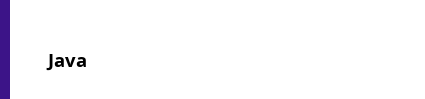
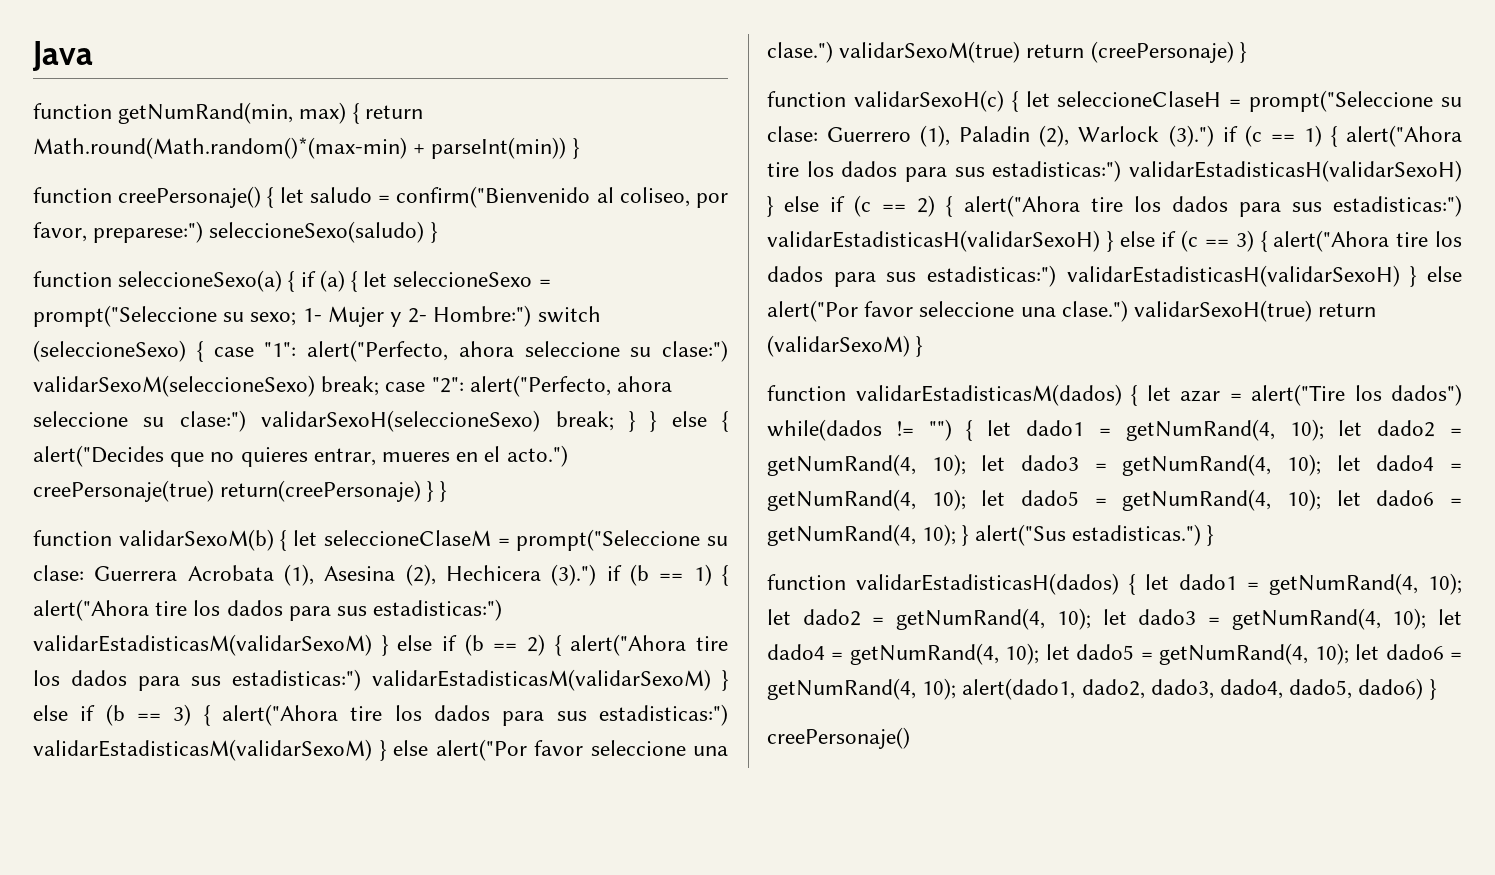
(87, 62) none -> [33,102,423,124] [33,137,580,159] [33,186,728,208] [33,221,438,243] [33,270,551,292] [33,305,601,327] [33,340,728,362] [33,375,673,397] [33,410,729,432] [33,445,568,467] [33,480,447,502] [33,529,728,551] [33,564,730,586] [33,599,503,621] [33,634,728,656] [33,669,729,691] [33,704,728,726] [33,739,728,761] [767,41,1247,63] [767,90,1462,112] [767,125,1462,147] [767,160,1462,182] [767,195,1462,217] [767,230,1462,252] [767,265,1462,287] [767,300,1377,322] [767,335,924,357] [767,384,1462,406] [767,419,1462,441] [767,454,1462,476] [767,489,1462,511] [767,524,1215,546] [767,573,1462,595] [767,608,1462,630] [767,643,1462,665] [767,678,1437,700] [767,727,910,749] // function getNumRand(min, max) { return Math.round(Math.random()*(max-min) + parseInt(min)) } // function creePersonaje() { let saludo = confirm("Bienvenido al coliseo, por favor, preparese:") seleccioneSexo(saludo) } // function seleccioneSexo(a) { if (a) { let seleccioneSexo = prompt("Seleccione su sexo; 1- Mujer y 2- Hombre:") switch (seleccioneSexo) { case "1": alert("Perfecto, ahora seleccione su clase:") validarSexoM(seleccioneSexo) break; case "2": alert("Perfecto, ahora seleccione su clase:") validarSexoH(seleccioneSexo) break; } } else { alert("Decides que no quieres entrar, mueres en el acto.") creePersonaje(true) return(creePersonaje) } } // function validarSexoM(b) { let seleccioneClaseM = prompt("Seleccione su clase: Guerrera Acrobata (1), Asesina (2), Hechicera (3).") if (b == 1) { alert("Ahora tire los dados para sus estadisticas:") validarEstadisticasM(validarSexoM) } else if (b == 2) { alert("Ahora tire los dados para sus estadisticas:") validarEstadisticasM(validarSexoM) } else if (b == 3) { alert("Ahora tire los dados para sus estadisticas:") validarEstadisticasM(validarSexoM) } else alert("Por favor seleccione una clase.") validarSexoM(true) return (creePersonaje) } // function validarSexoH(c) { let seleccioneClaseH = prompt("Seleccione su clase: Guerrero (1), Paladin (2), Warlock (3).") if (c == 1) { alert("Ahora tire los dados para sus estadisticas:") validarEstadisticasH(validarSexoH) } else if (c == 2) { alert("Ahora tire los dados para sus estadisticas:") validarEstadisticasH(validarSexoH) } else if (c == 3) { alert("Ahora tire los dados para sus estadisticas:") validarEstadisticasH(validarSexoH) } else alert("Por favor seleccione una clase.") validarSexoH(true) return (validarSexoM) } // function validarEstadisticasM(dados) { let azar = alert("Tire los dados") while(dados != "") { let dado1 = getNumRand(4, 10); let dado2 = getNumRand(4, 10); let dado3 = getNumRand(4, 10); let dado4 = getNumRand(4, 10); let dado5 = getNumRand(4, 10); let dado6 = getNumRand(4, 10); } alert("Sus estadisticas.") } // function validarEstadisticasH(dados) { let dado1 = getNumRand(4, 10); let dado2 = getNumRand(4, 10); let dado3 = getNumRand(4, 10); let dado4 = getNumRand(4, 10); let dado5 = getNumRand(4, 10); let dado6 = getNumRand(4, 10); alert(dado1, dado2, dado3, dado4, dado5, dado6) } // creePersonaje()

